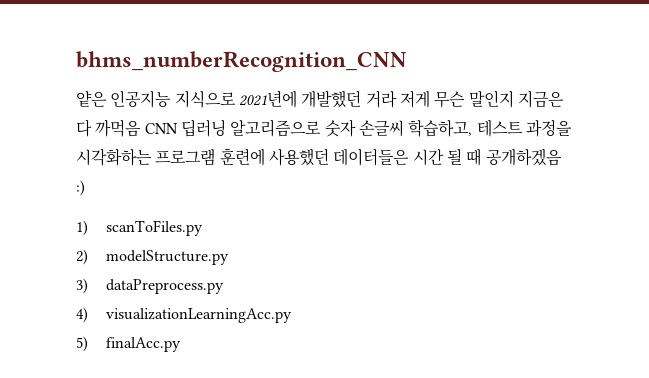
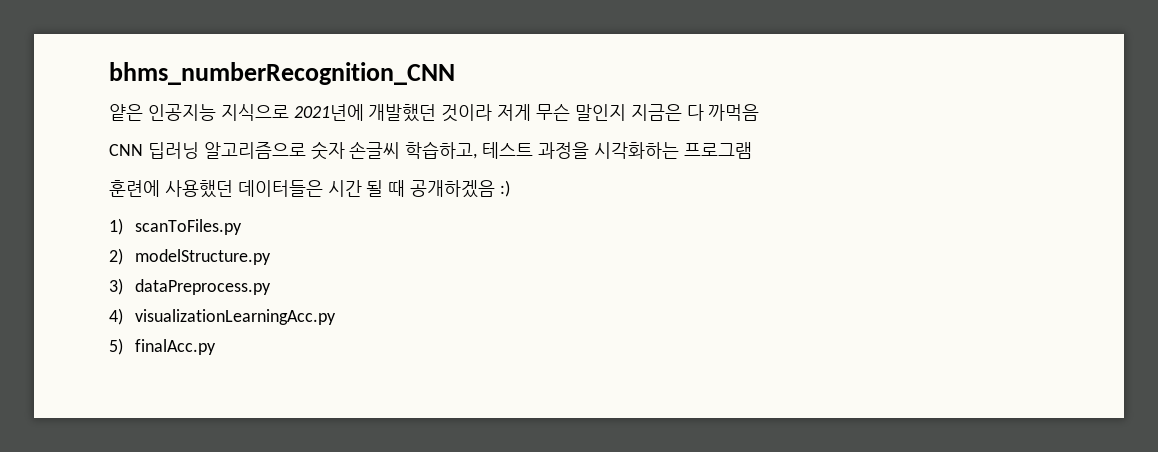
[365,90,397,108] 거라 -> [441,104,493,122] 것이라
(142, 128) none -> (760, 112) //
(216, 157) none -> (752, 150) //

